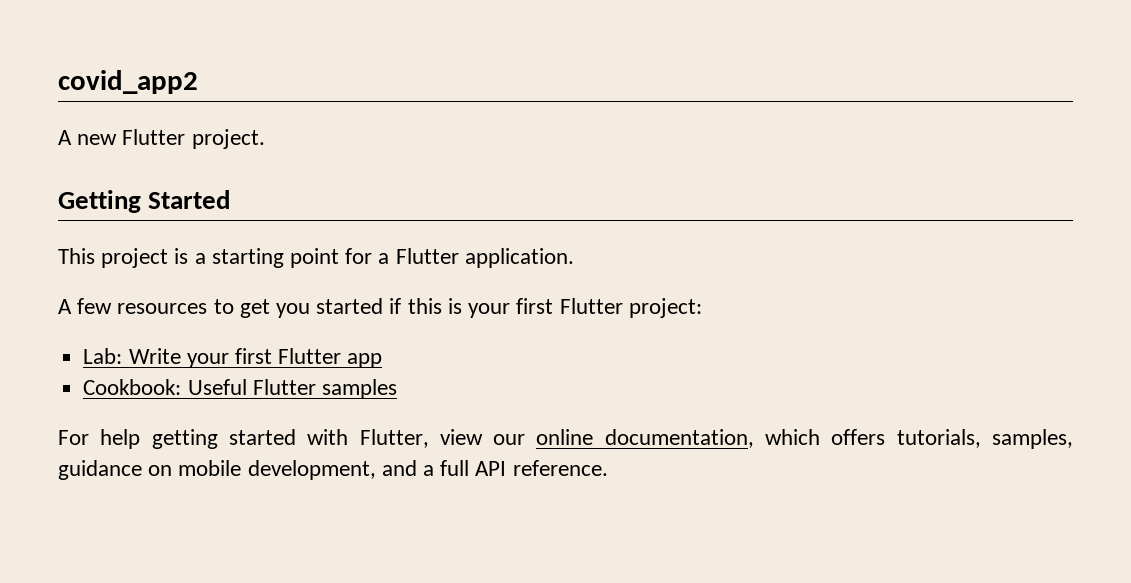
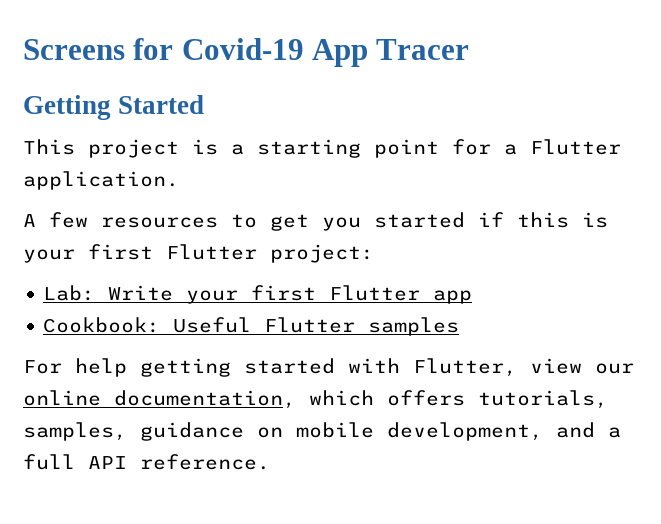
[58,70,198,94] [58,129,265,149] covid_app2 // A new Flutter project. -> [23,38,470,67] Screens for Covid-19 App Tracer

